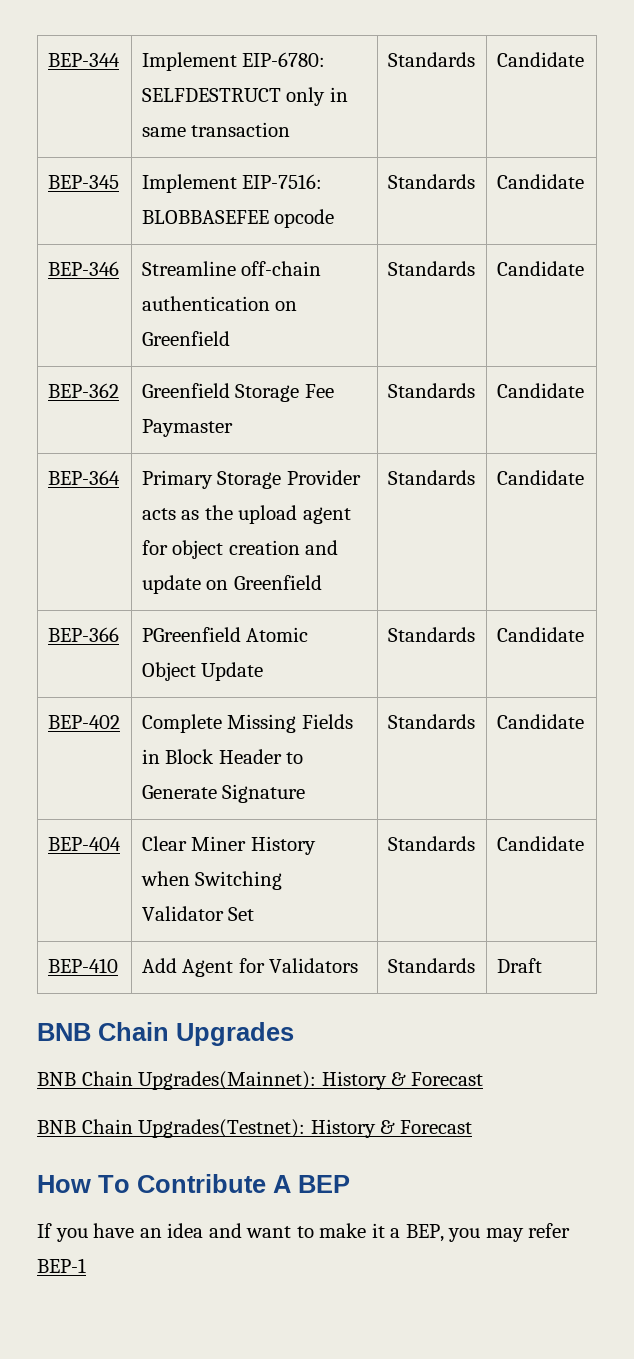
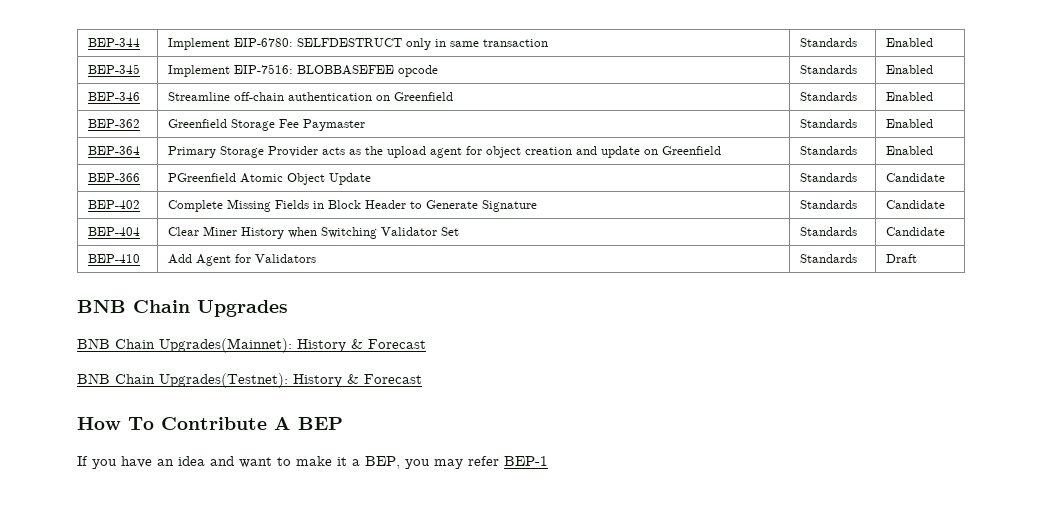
[496,52,584,67] Candidate -> [885,38,933,47] Enabled
[496,174,584,189] Candidate -> [885,65,933,74] Enabled
[496,261,584,276] Candidate -> [885,92,933,101] Enabled
[496,383,584,398] Candidate -> [885,119,933,128] Enabled
[496,470,584,485] Candidate -> [885,146,933,155] Enabled

